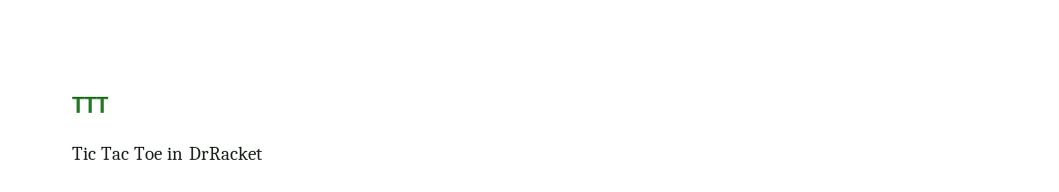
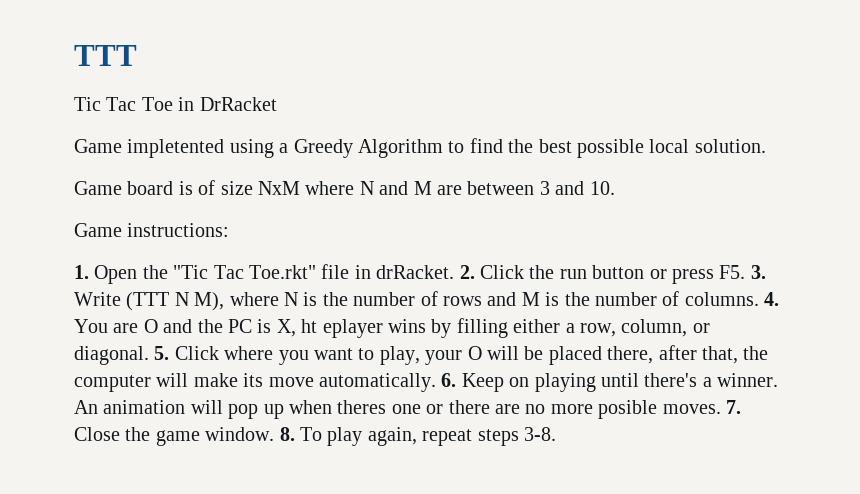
(263, 152) none -> [74,138,766,158] [74,180,615,195] [74,223,230,237] [74,264,766,284] [74,291,780,311] [74,318,710,338] [74,345,769,365] [74,373,779,392] [74,400,741,419] [74,427,556,446] // Game impletented using a Greedy Algorithm to find the best possible local solution. // Game board is of size NxM where N and M are between 3 and 10. // Game instructions: // 1. Open the "Tic Tac Toe.rkt" file in drRacket. 2. Click the run button or press F5. 3. Write (TTT N M), where N is the number of rows and M is the number of columns. 4. You are O and the PC is X, ht eplayer wins by filling either a row, column, or diagonal. 5. Click where you want to play, your O will be placed there, after that, the computer will make its move automatically. 6. Keep on playing until there's a winner. An animation will pop up when theres one or there are no more posible moves. 7. Close the game window. 8. To play again, repeat steps 3-8.

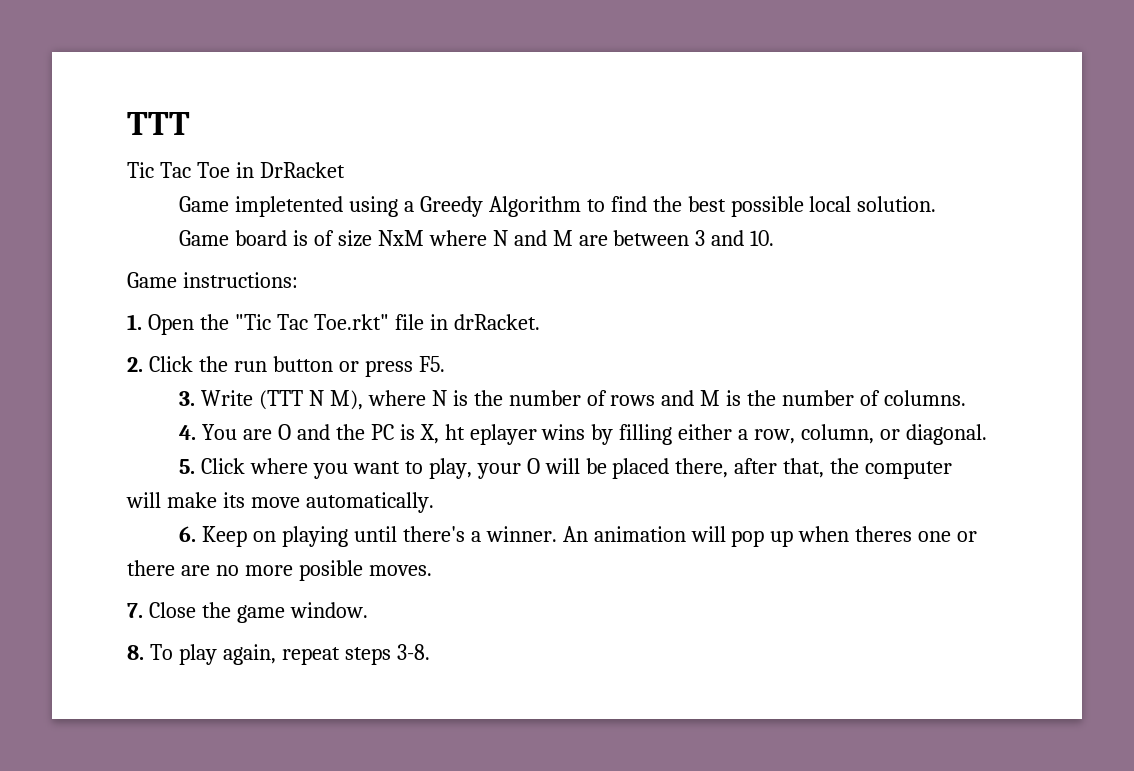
(455, 272) none -> (540, 322) //
(746, 272) none -> (445, 364) //
(759, 299) none -> (967, 398) //
(149, 355) none -> (987, 434) //
(436, 382) none -> (434, 502) //
(721, 409) none -> (432, 570) //
(275, 434) none -> (368, 610) //

